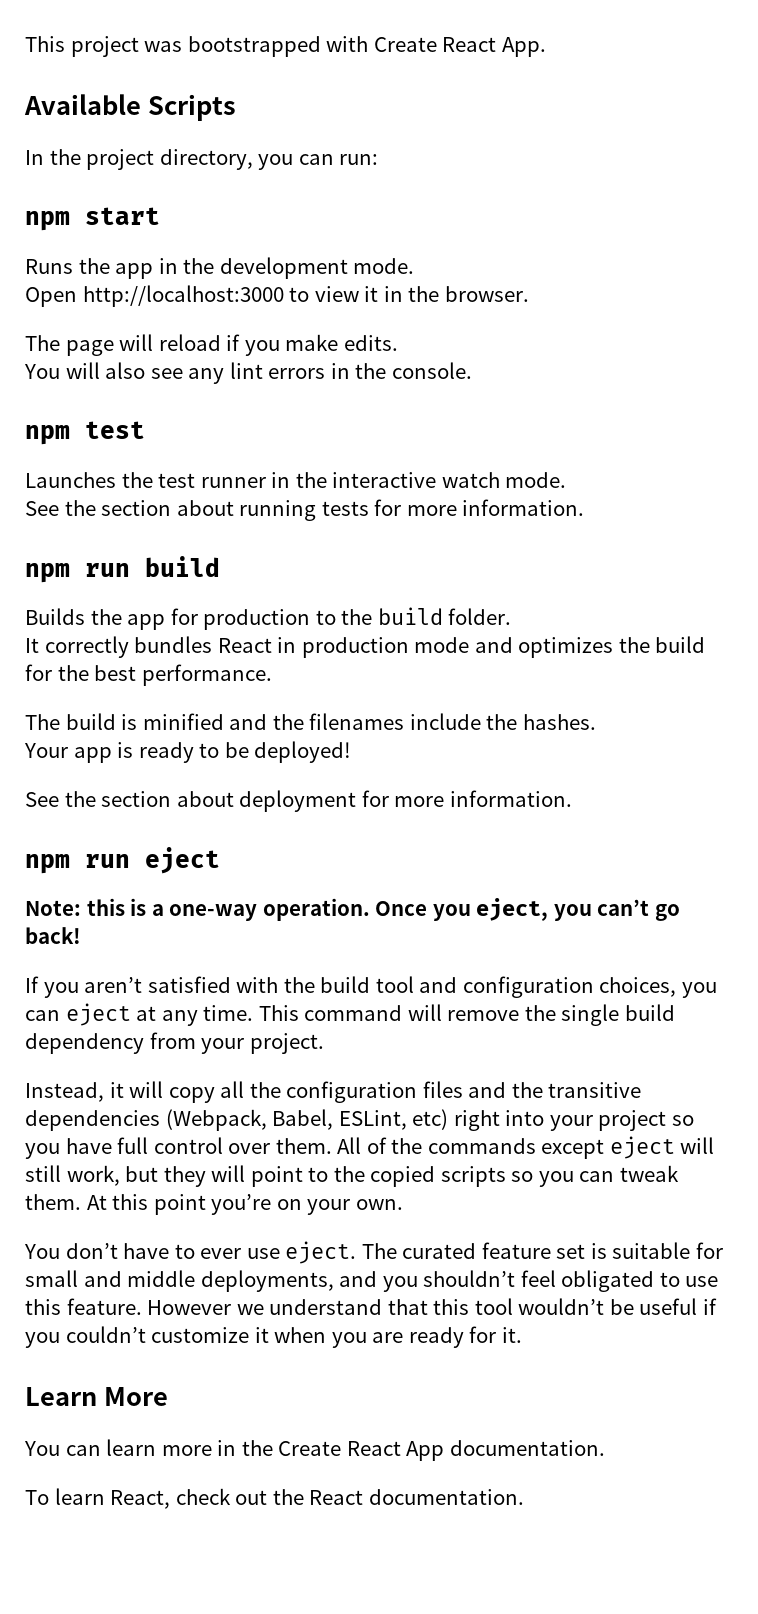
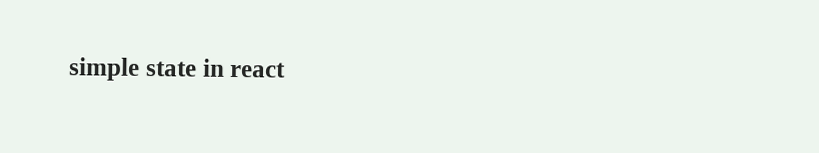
[25,36,546,57] [24,94,236,121] [25,149,379,170] [25,207,160,231] [25,257,415,279] [25,285,529,307] [25,334,398,356] [24,362,472,384] [25,421,145,445] [25,472,567,488] [25,499,585,521] [25,556,220,583] [25,607,512,630] [25,636,706,658] [25,664,272,686] [25,713,596,730] [24,741,352,763] [25,790,572,812] [25,847,220,874] [25,898,680,921] [25,927,81,944] [25,976,717,998] [25,1003,675,1026] [25,1032,324,1054] [25,1081,642,1103] [25,1109,694,1131] [25,1136,715,1159] [25,1165,679,1187] [25,1194,403,1215] [24,1241,723,1264] [25,1270,719,1292] [25,1298,717,1315] [25,1326,522,1348] [25,1387,168,1406] [24,1439,605,1461] [25,1488,524,1509] This project was bootstrapped with Create React App. // Available Scripts // In the project directory, you can run: // npm start // Runs the app in the development mode. // Open http://localhost:3000 to view it in the browser. // The page will reload if you make edits. // You will also see any lint errors in the console. // npm test // Launches the test runner in the interactive watch mode. // See the section about running tests for more information. // npm run build // Builds the app for production to the build folder. // It correctly bundles React in production mode and optimizes the build for the best performance. // The build is minified and the filenames include the hashes. // Your app is ready to be deployed! // See the section about deployment for more information. // npm run eject // Note: this is a one-way operation. Once you eject, you can’t go back! // If you aren’t satisfied with the build tool and configuration choices, you can eject at any time. This command will remove the single build dependency from your project. // Instead, it will copy all the configuration files and the transitive dependencies (Webpack, Babel, ESLint, etc) right into your project so you have full control over them. All of the commands except eject will still work, but they will point to the copied scripts so you can tweak them. At this point you’re on your own. // You don’t have to ever use eject. The curated feature set is suitable for small and middle deployments, and you shouldn’t feel obligated to use this feature. However we understand that this tool wouldn’t be useful if you couldn’t customize it when you are ready for it. // Learn More // You can learn more in the Create React App documentation. // To learn React, check out the React documentation. -> [68,57,287,81] simple state in react

